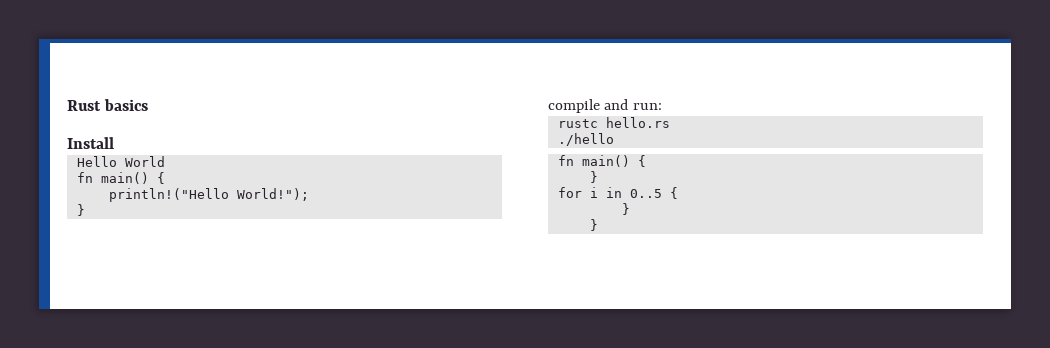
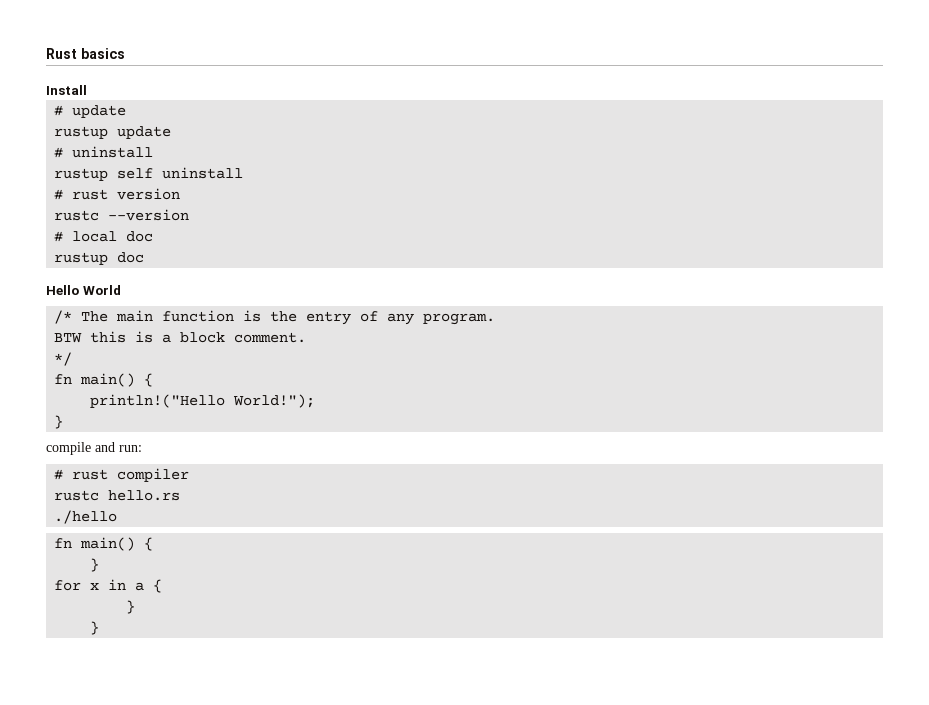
[76,156,165,167] Hello World -> [54,105,127,118] [54,126,172,139] [54,146,154,158] [54,167,244,181] [54,188,181,200] [54,209,190,221] [54,231,154,242] [54,252,145,265] [46,285,121,295] [54,310,496,325] [54,331,307,343] [54,352,73,366] # update // rustup update // # uninstall // rustup self uninstall // # rust version // rustc --version // # local doc // rustup doc // Hello World // /* The main function is the entry of any program. // BTW this is a block comment. // */
(662, 106) none -> [54,468,190,482] // # rust compiler
[589,187,662,198] i in 0..5 -> [90,579,145,591] x in a

